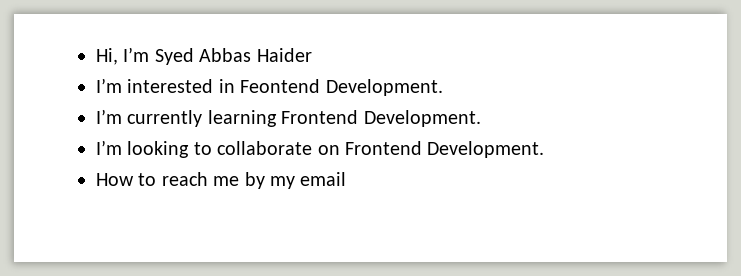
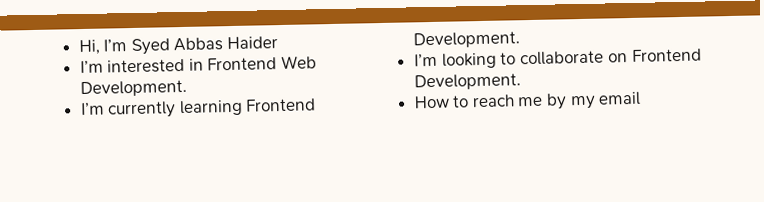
[240,79,321,93] Feontend -> [207,55,318,71] Frontend Web

